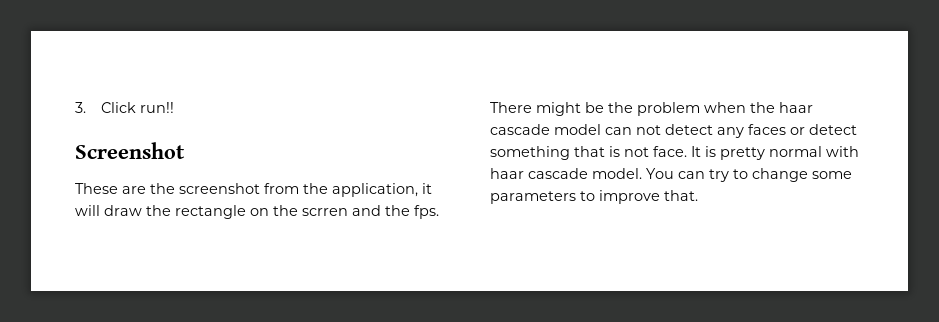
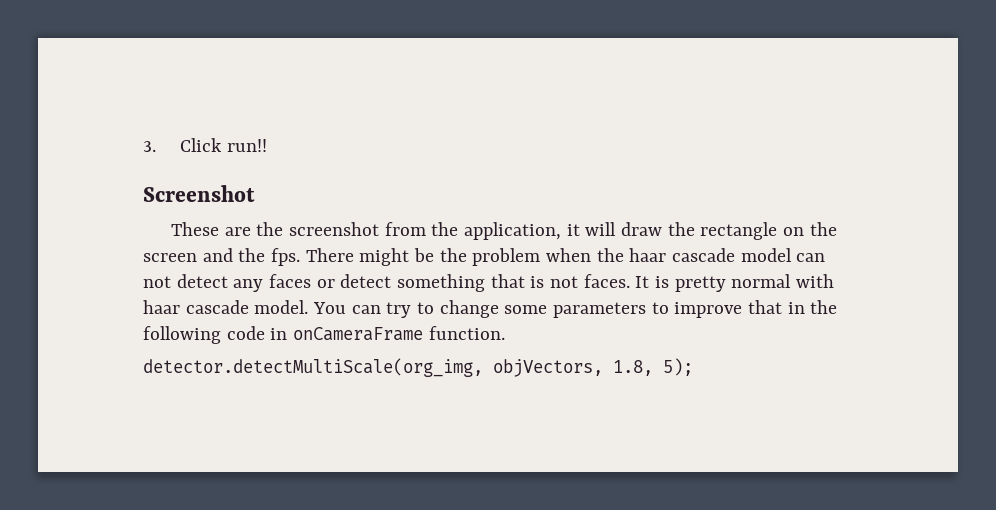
[302,208,348,216] scrren -> [143,253,197,262] screen
[653,146,687,157] face. -> [583,274,630,288] faces.
[664,190,698,201] that. -> [748,300,838,314] [143,326,505,344] [143,358,693,377] that in the following code in onCameraFrame function. // detector.detectMultiScale(org_img, objVectors, 1.8, 5);

